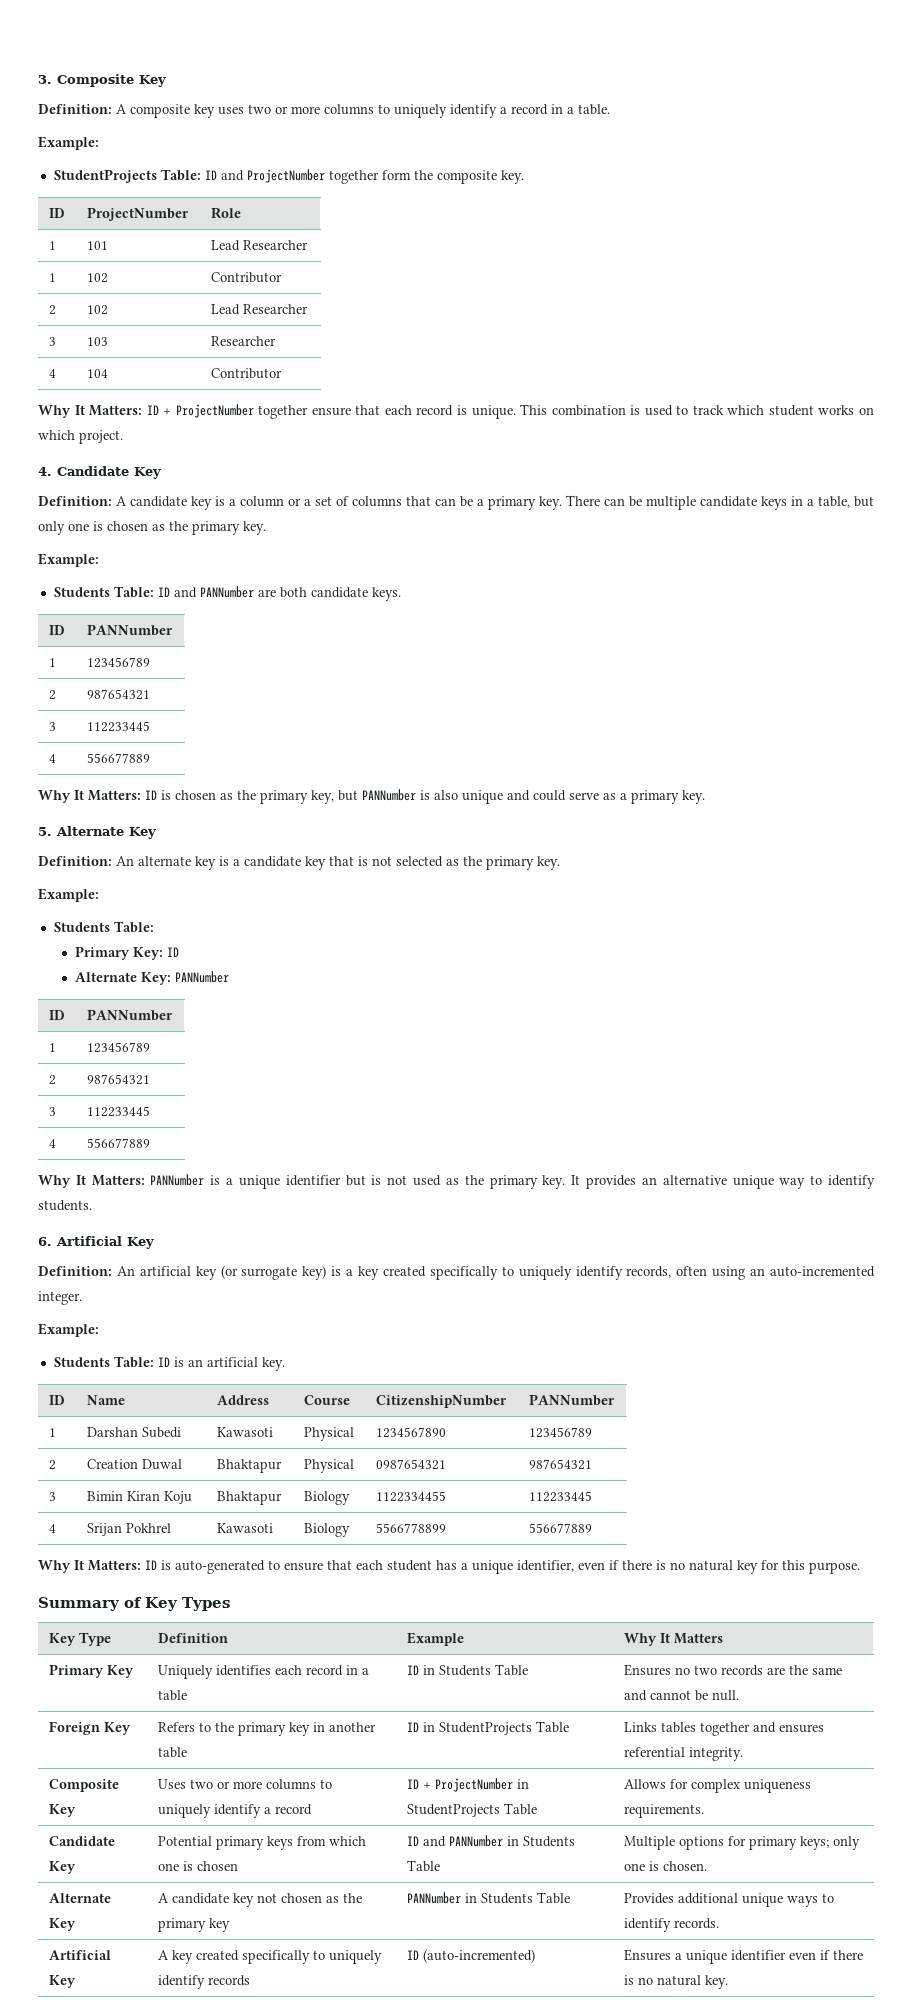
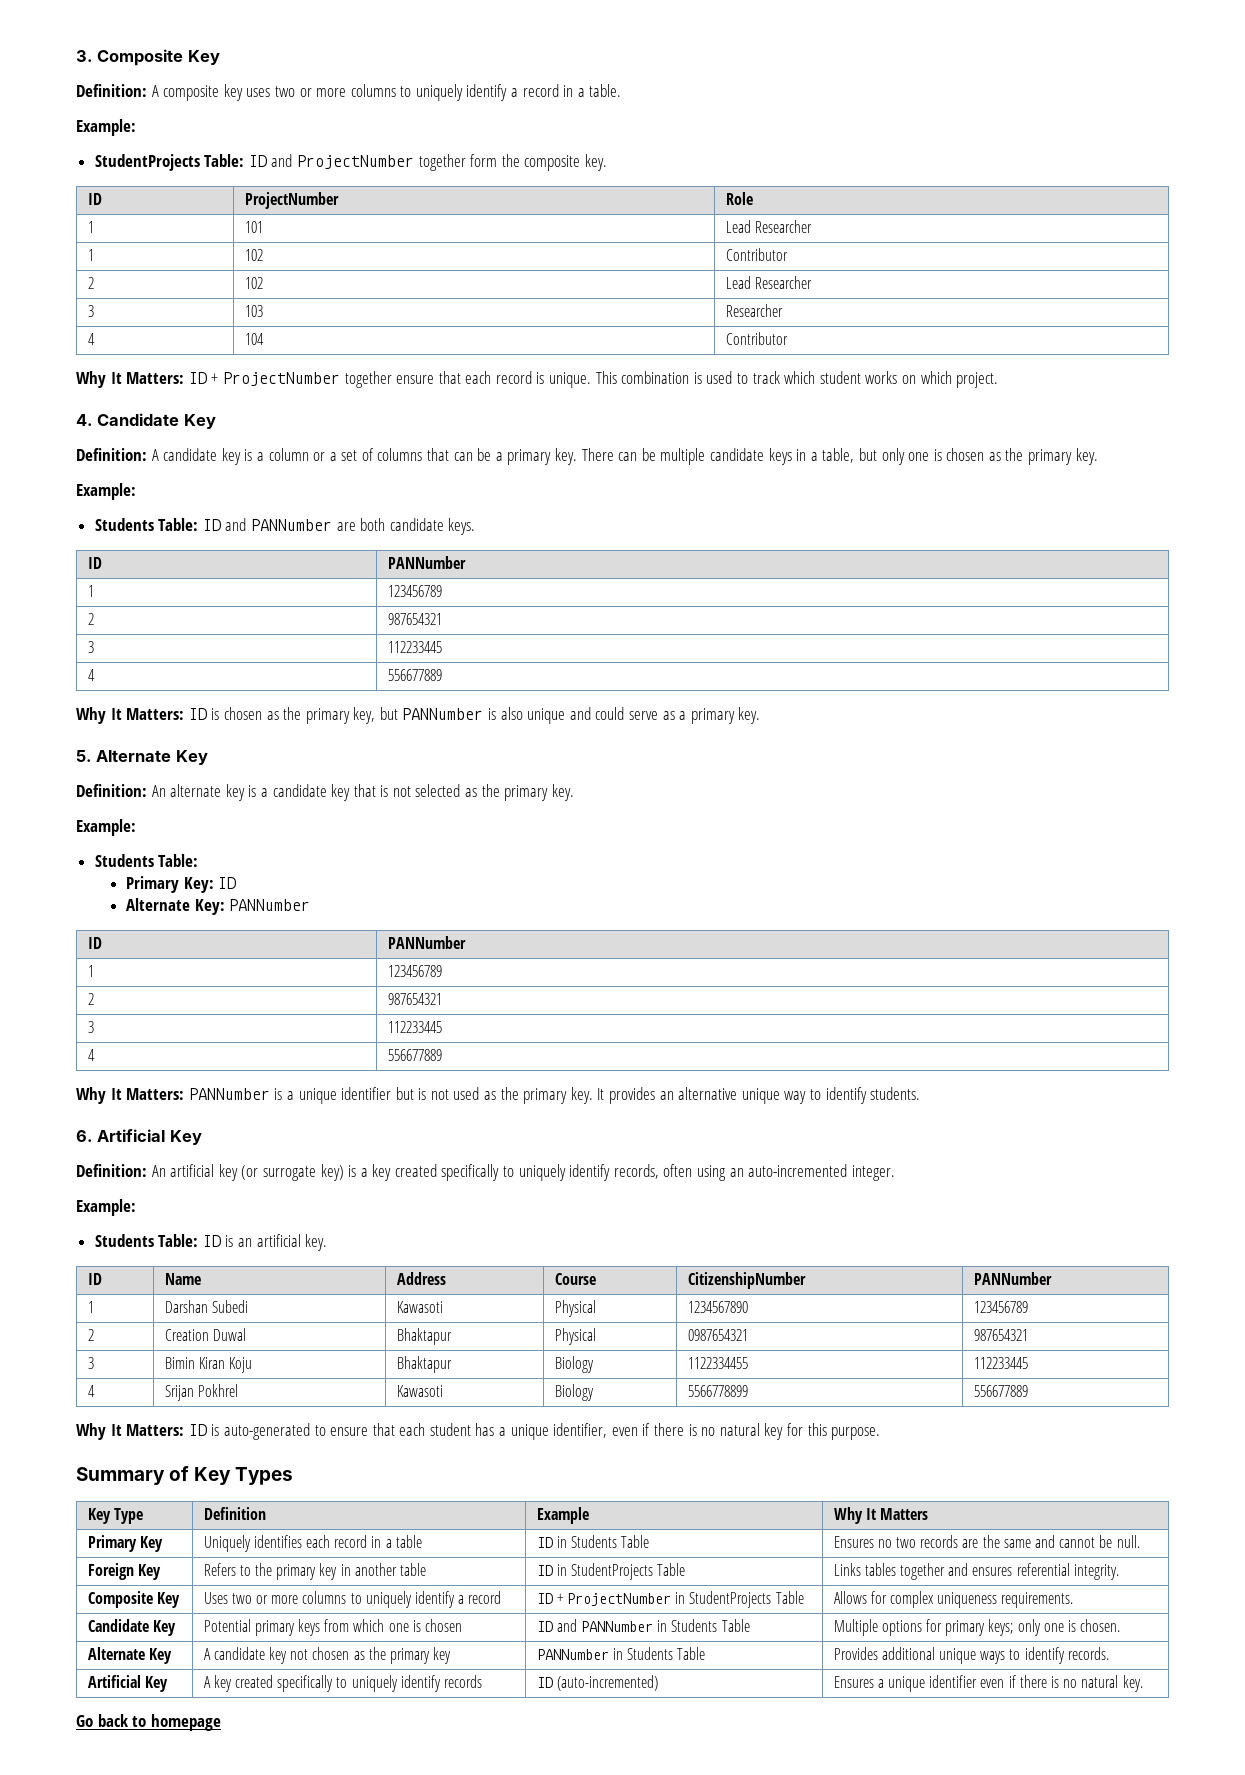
(728, 1982) none -> [76,1714,221,1731] // Go back to homepage

